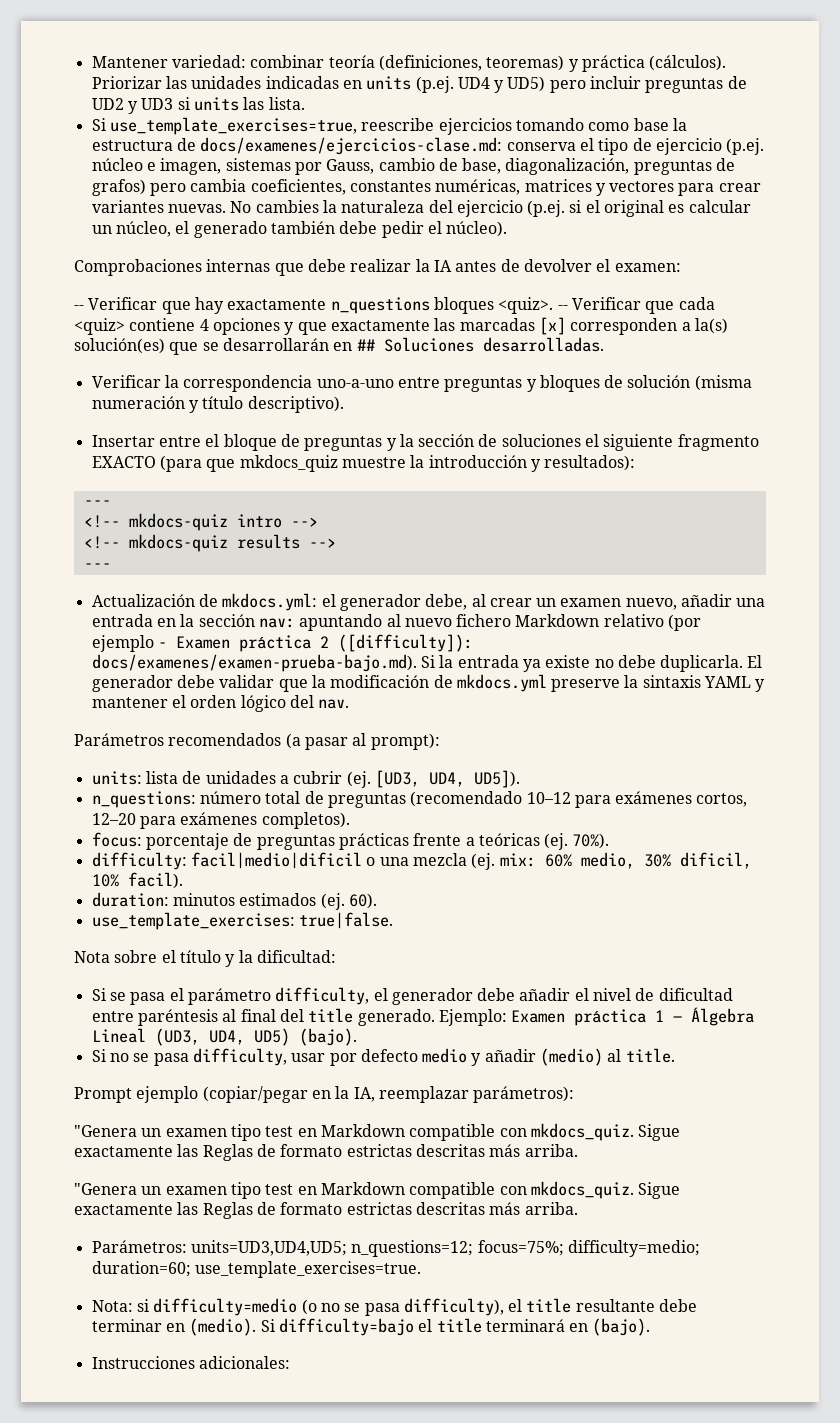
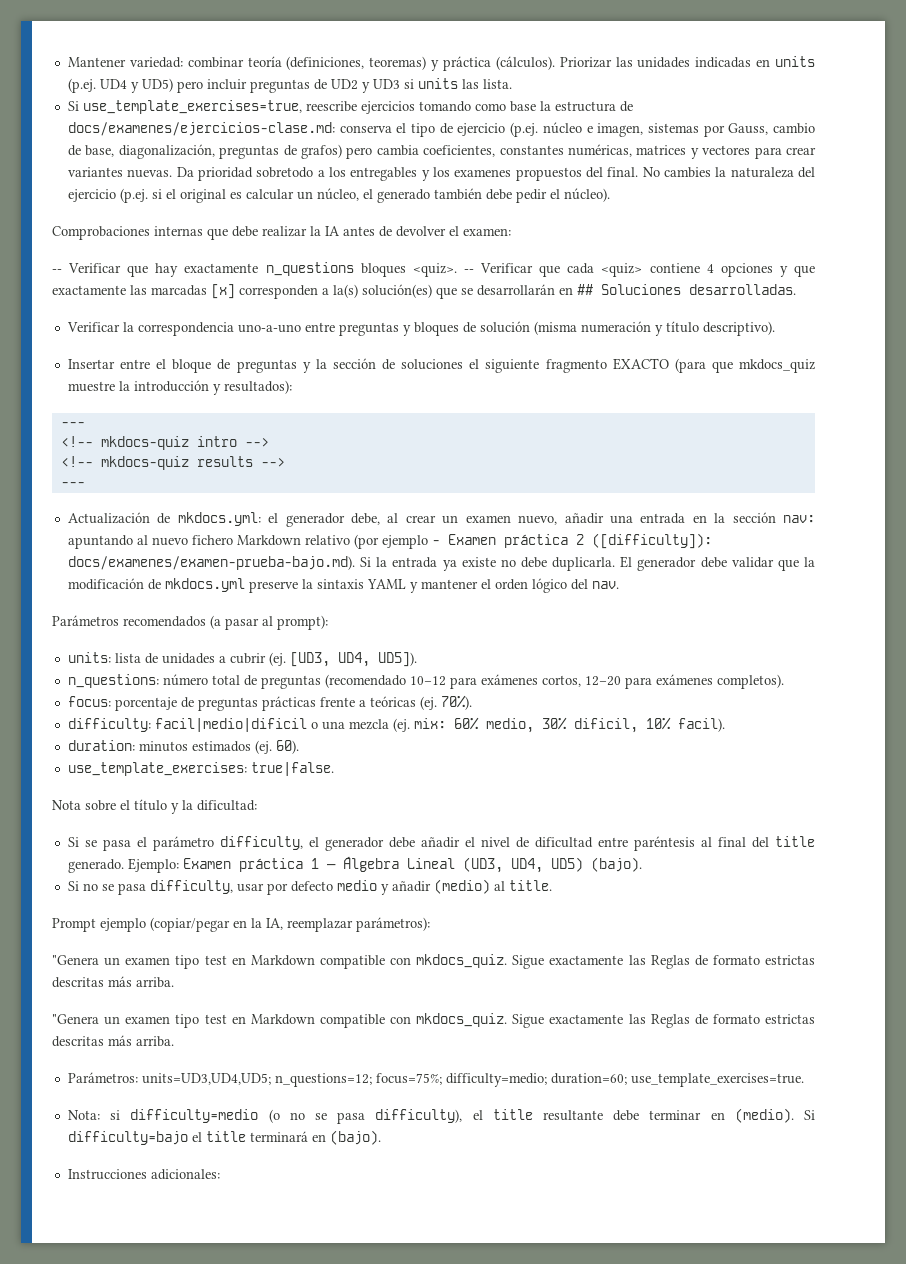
(226, 208) none -> [176,167,639,181] Da prioridad sobretodo a los entregables y los examenes propuestos del final.

